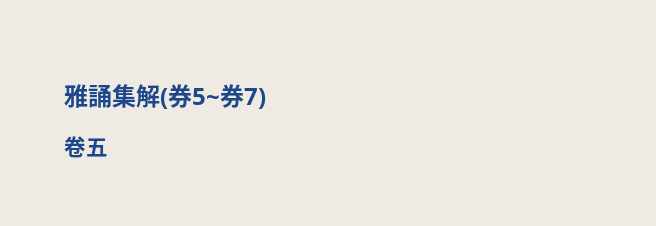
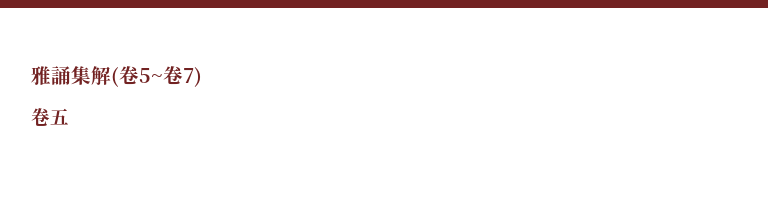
[168,84,244,108] 券5~券 -> [119,66,183,85] 卷5~卷

